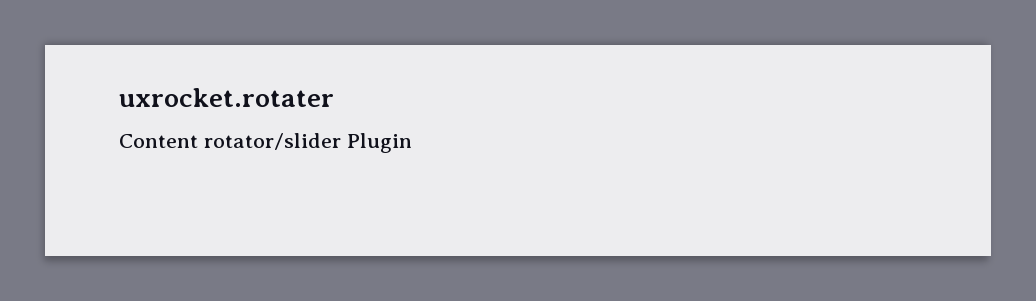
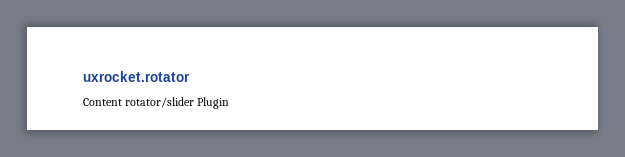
[119,88,334,107] uxrocket.rotater -> [83,71,190,82] uxrocket.rotator

